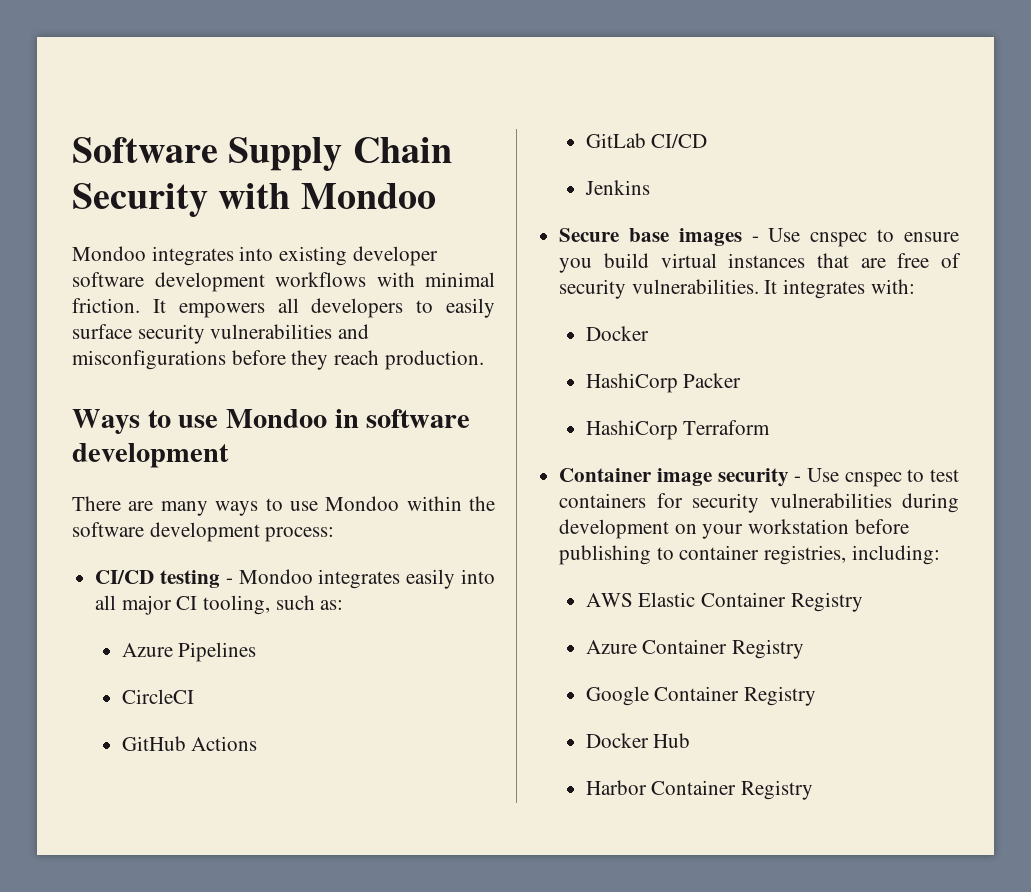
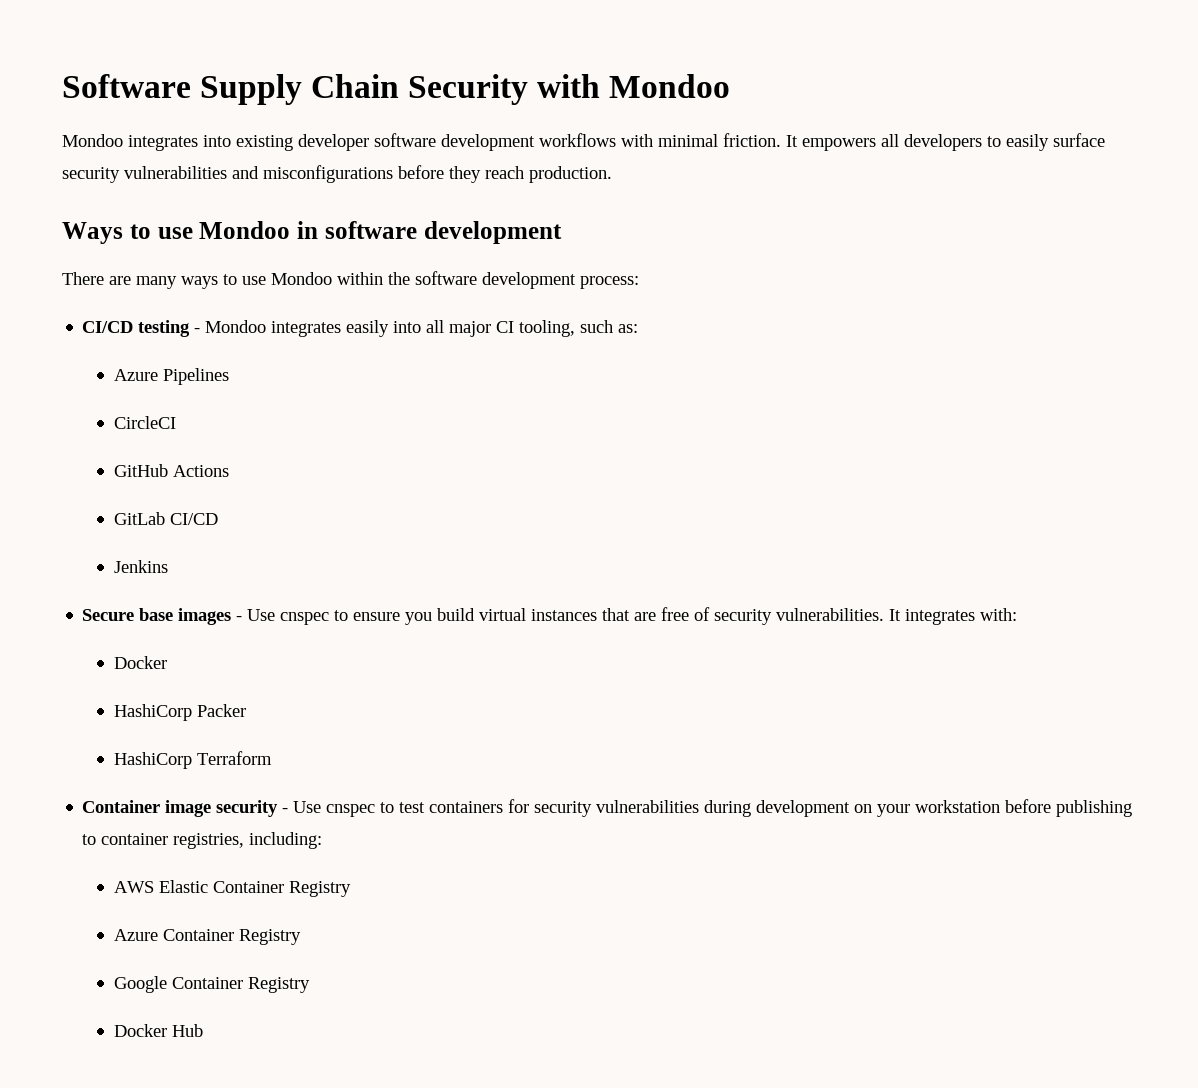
[585,780,814,800] // Harbor Container Registry -> (203, 1030) none

